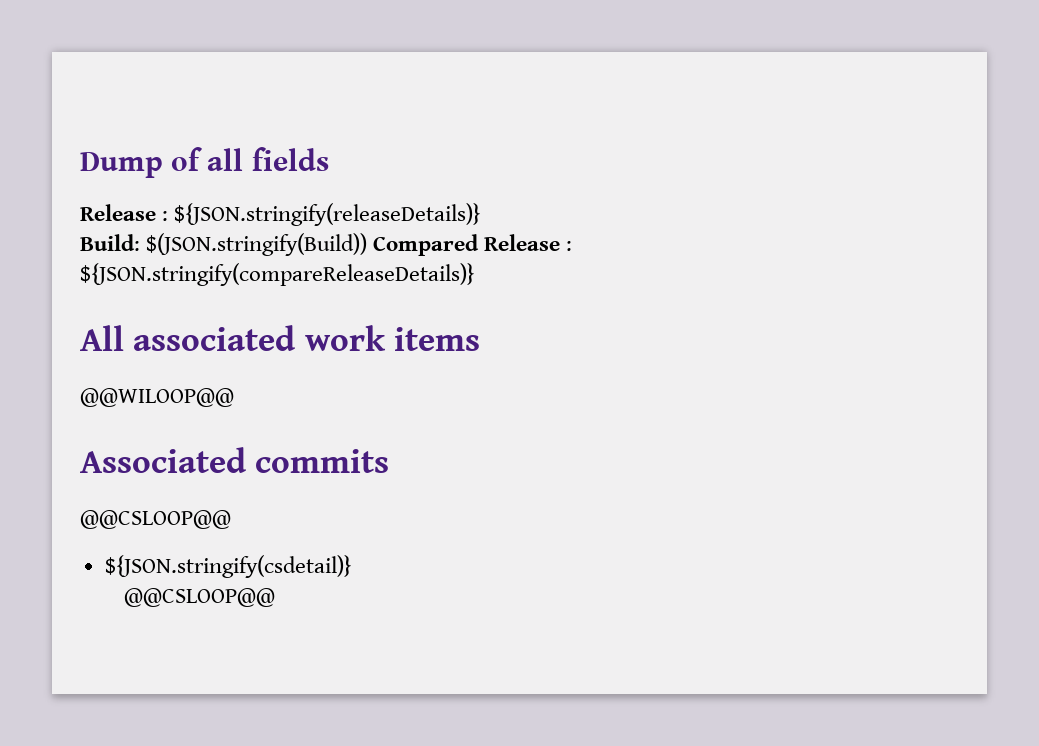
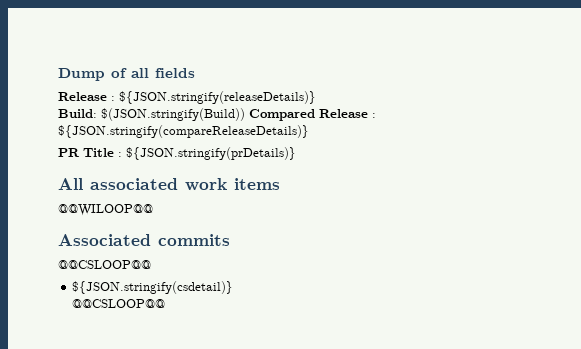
(475, 274) none -> [58,147,296,160] // PR Title : ${JSON.stringify(prDetails)}

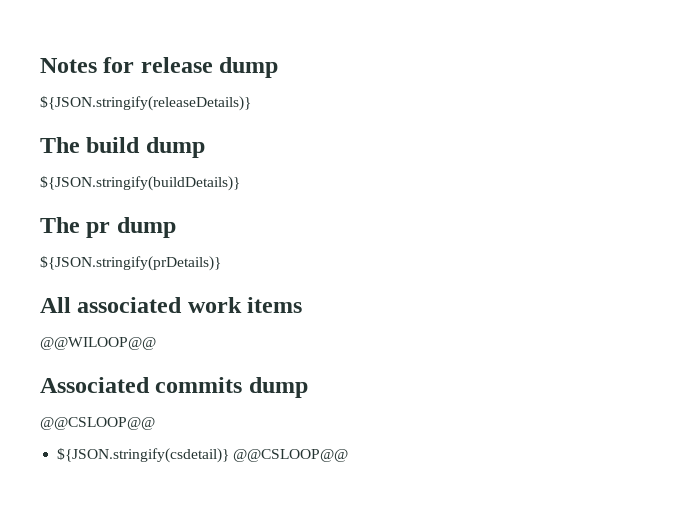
[58,68,195,81] [58,91,316,104] [58,108,376,121] [58,125,309,138] [58,148,122,157] Dump of all fields // Release : ${JSON.stringify(releaseDetails)} // Build: $(JSON.stringify(Build)) Compared Release : ${JSON.stringify(compareReleaseDetails)} // PR Title : -> [40,57,279,78] [40,96,251,111] [40,137,205,158] [40,176,240,191] [40,217,176,238] Notes for release dump // ${JSON.stringify(releaseDetails)} // The build dump // ${JSON.stringify(buildDetails)} // The pr dump //
(230, 240) none -> [248,377,308,398] dump
(234, 287) // -> (230, 455) none

